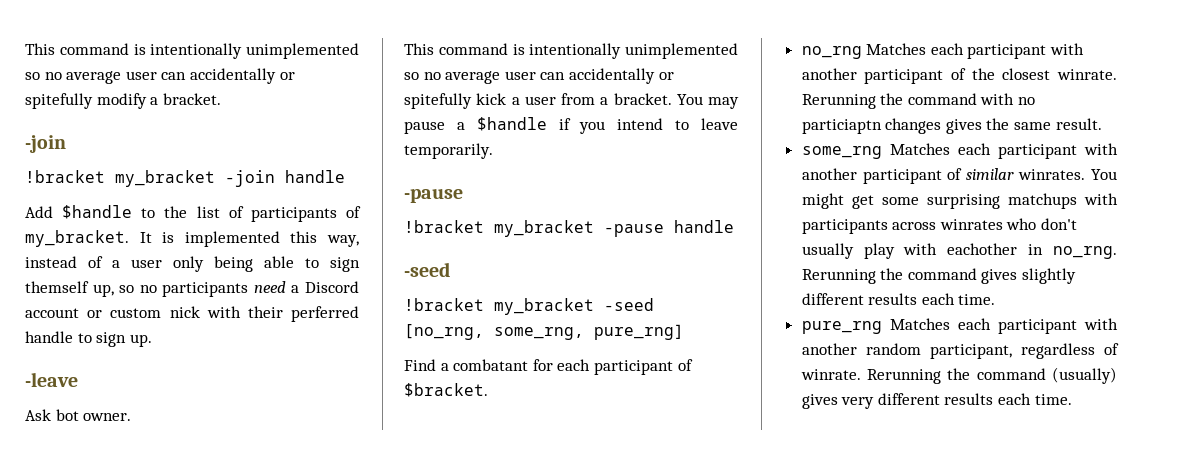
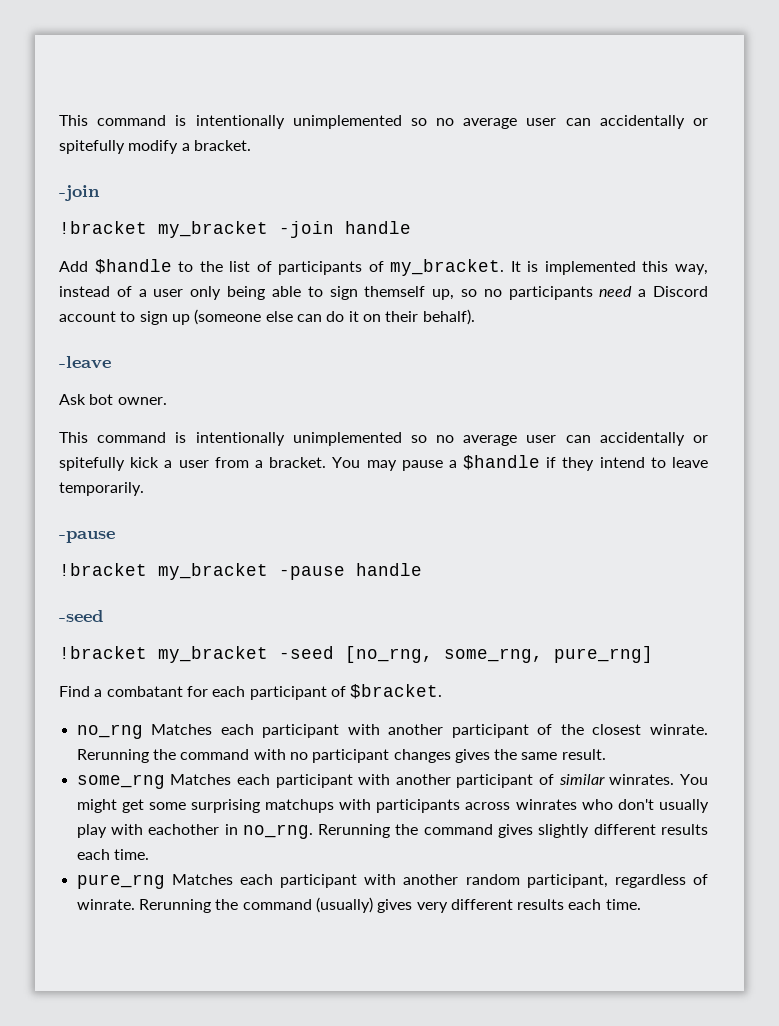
[87,306,359,322] [25,331,152,347] or custom nick with their perferred handle to sign up. -> [120,309,475,325] to sign up (someone else can do it on their behalf).
[579,121,606,134] you -> [562,457,595,471] they
[801,119,882,134] particiaptn -> [312,749,390,763] participant

